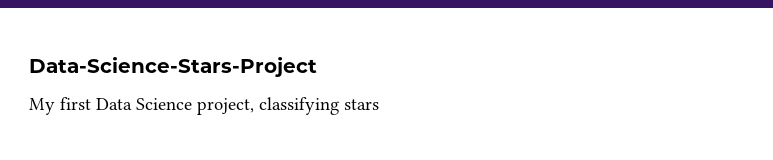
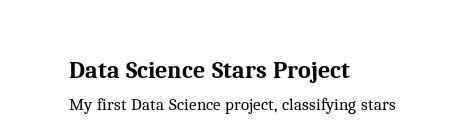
[29,57,317,77] Data-Science-Stars-Project -> [69,62,351,83] Data Science Stars Project

